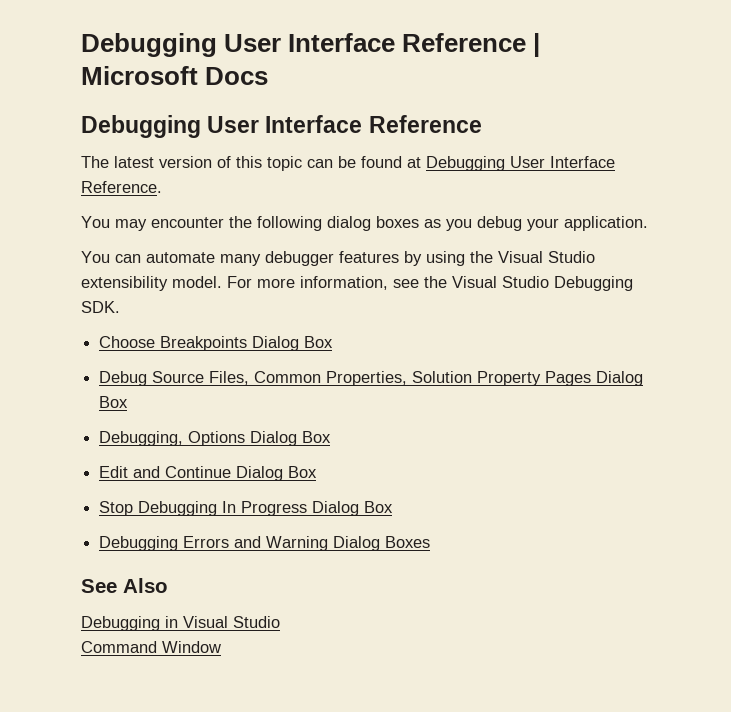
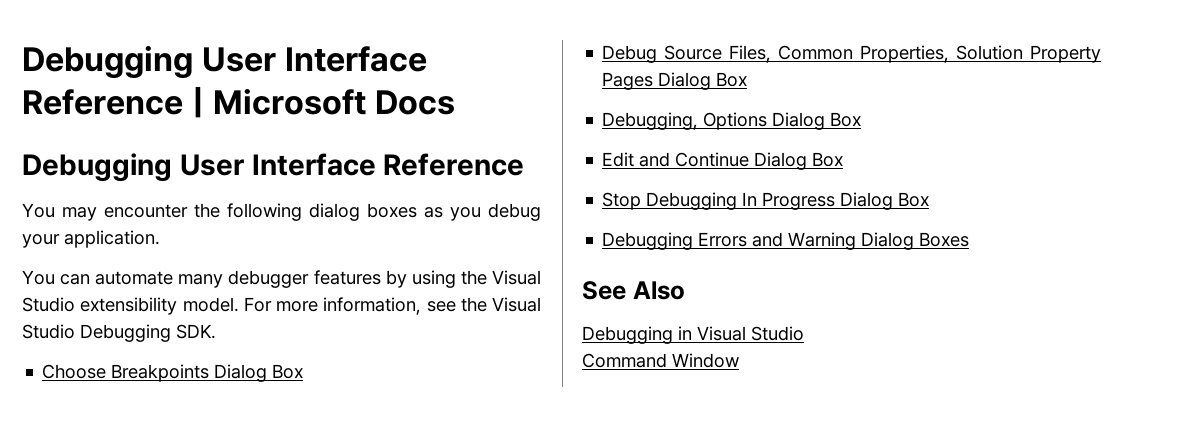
[81,156,615,171] [81,181,162,193] // The latest version of this topic can be found at Debugging User Interface Reference. -> (525, 164) none

